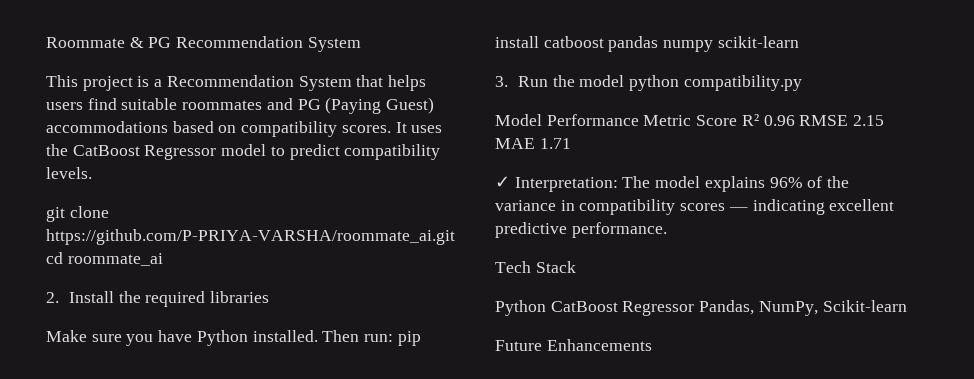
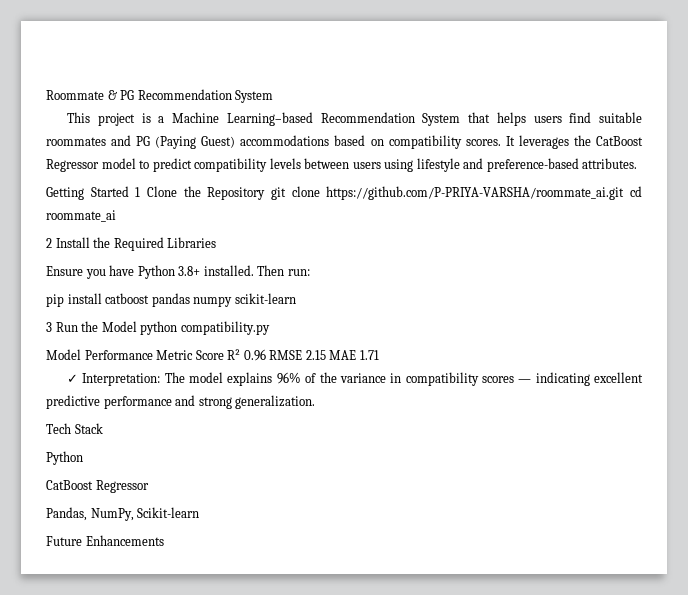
(163, 83) none -> [171,112,313,126] Machine Learning–based
[411,125,443,133] uses -> [518,135,569,149] leverages
[46,167,92,179] levels. // -> [269,158,638,172] [46,186,266,200] levels between users using lifestyle and preference-based attributes. // Getting Started 1 Clone the Repository
[46,292,59,303] 2. -> [46,238,52,248] 2
[145,291,269,307] [46,330,122,342] required libraries // Make sure -> [113,237,217,251] [46,266,83,276] Required Libraries // Ensure
(248, 338) none -> [178,266,201,276] 3.8+
(394, 338) none -> (310, 272) //
[495,76,508,87] 3. -> [46,322,52,332] 3
[579,75,625,87] model -> [101,321,137,332] Model
[571,222,667,238] performance. -> [103,395,316,409] performance and strong generalization.
[550,301,695,316] CatBoost Regressor -> [46,480,149,493] // CatBoost Regressor //

